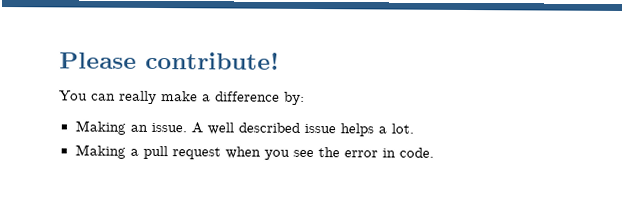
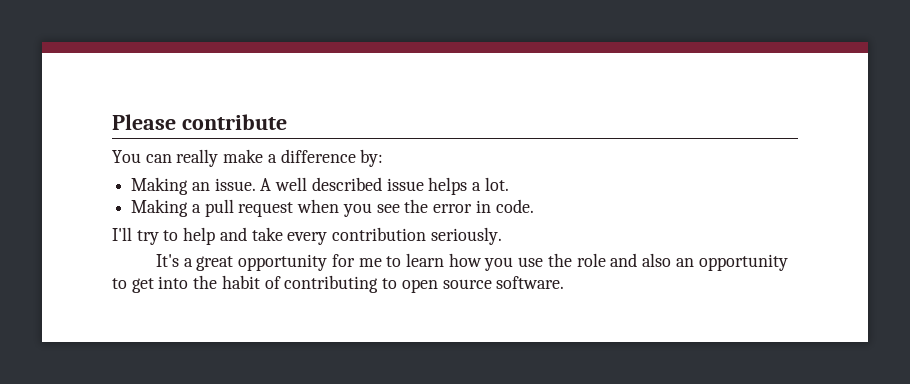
[145,51,279,70] contribute! -> [181,114,287,130] contribute
(434, 152) none -> [112,227,502,245] [155,253,788,271] [112,275,565,293] // I'll try to help and take every contribution seriously. // It's a great opportunity for me to learn how you use the role and also an opportunity to get into the habit of contributing to open source software.

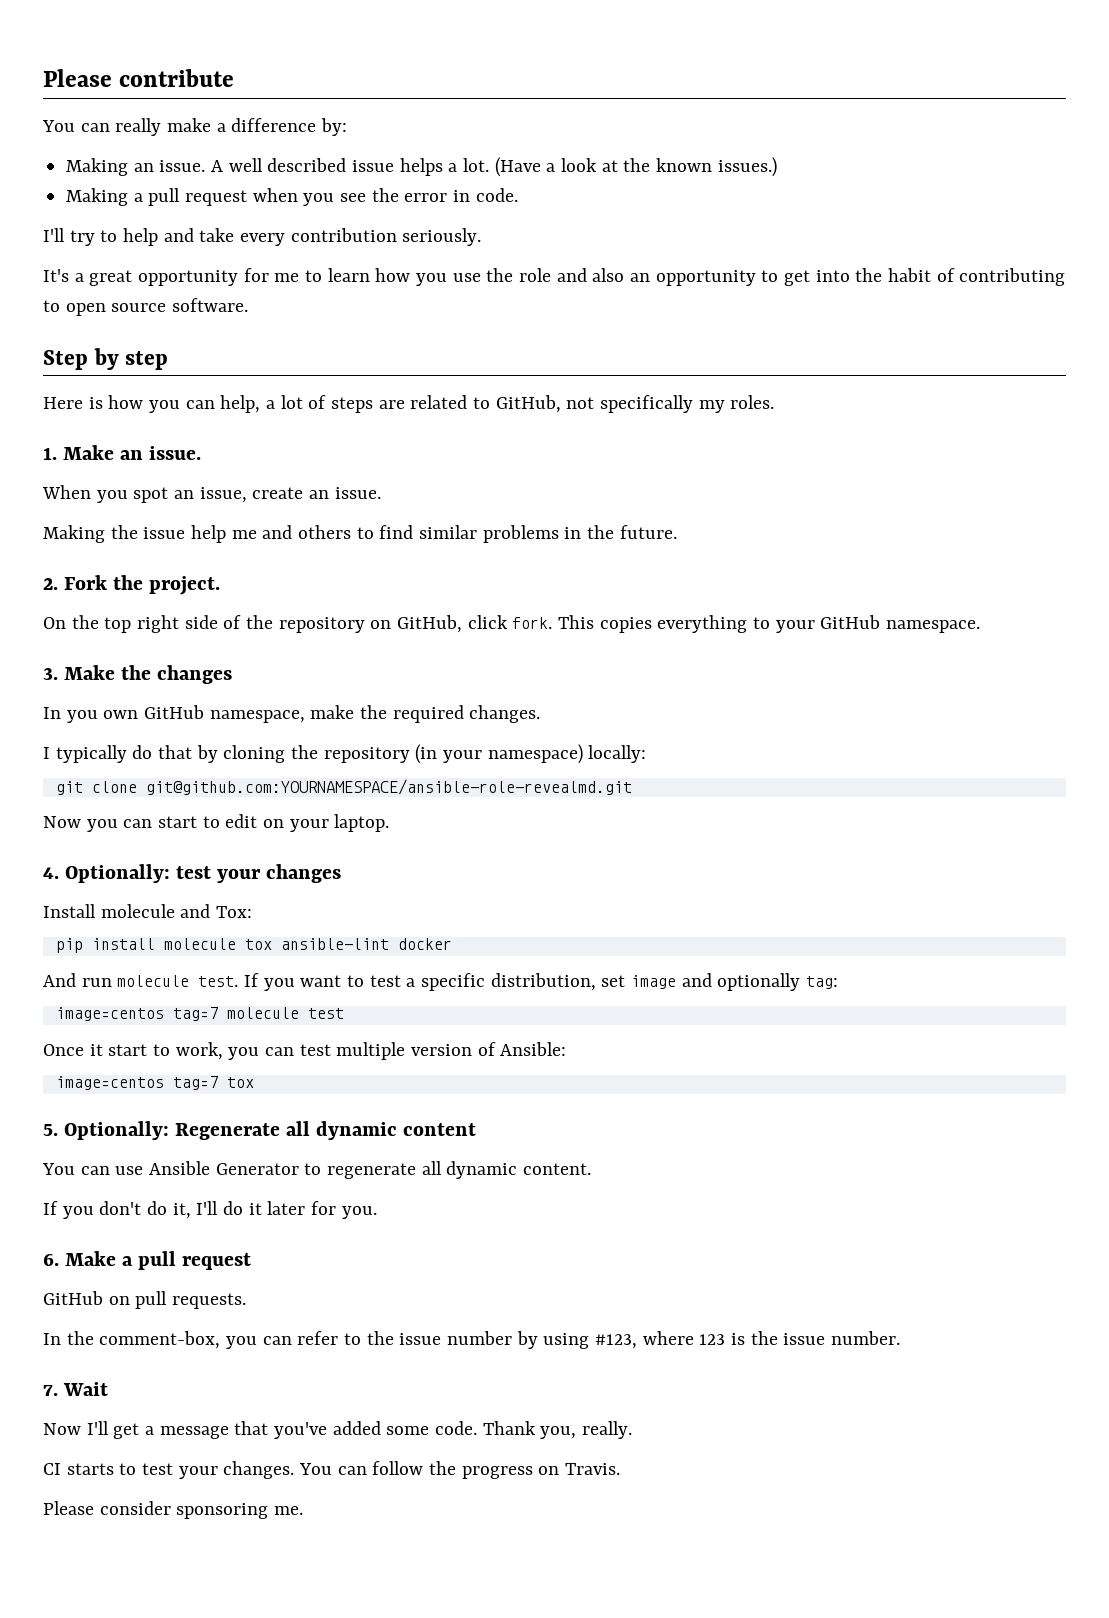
(509, 184) none -> [494,157,777,177] (Have a look at the known issues.)
(565, 282) none -> [43,348,169,370] [43,395,775,413] [43,445,202,460] [42,485,381,503] [43,525,677,543] [43,575,221,595] [43,615,981,633] [43,665,233,684] [43,705,541,723] [43,744,647,764] [55,779,632,795] [43,814,390,832] [43,864,342,883] [43,904,253,918] [55,938,452,953] [43,973,839,991] [55,1007,344,1021] [43,1042,567,1060] [55,1076,254,1090] [43,1121,477,1140] [42,1161,592,1179] [43,1201,377,1219] [43,1251,252,1270] [43,1291,247,1309] [43,1331,901,1349] [43,1382,109,1396] [43,1421,633,1439] [43,1461,621,1479] [43,1501,304,1519] // Step by step // Here is how you can help, a lot of steps are related to GitHub, not specifically my roles. // 1. Make an issue. // When you spot an issue, create an issue. // Making the issue help me and others to find similar problems in the future. // 2. Fork the project. // On the top right side of the repository on GitHub, click fork. This copies everything to your GitHub namespace. // 3. Make the changes // In you own GitHub namespace, make the required changes. // I typically do that by cloning the repository (in your namespace) locally: // git clone git@github.com:YOURNAMESPACE/ansible-role-revealmd.git // Now you can start to edit on your laptop. // 4. Optionally: test your changes // Install molecule and Tox: // pip install molecule tox ansible-lint docker // And run molecule test. If you want to test a specific distribution, set image and optionally tag: // image=centos tag=7 molecule test // Once it start to work, you can test multiple version of Ansible: // image=centos tag=7 tox // 5. Optionally: Regenerate all dynamic content // You can use Ansible Generator to regenerate all dynamic content. // If you don't do it, I'll do it later for you. // 6. Make a pull request // GitHub on pull requests. // In the comment-box, you can refer to the issue number by using #123, where 123 is the issue number. // 7. Wait // Now I'll get a message that you've added some code. Thank you, really. // CI starts to test your changes. You can follow the progress on Travis. // Please consider sponsoring me.

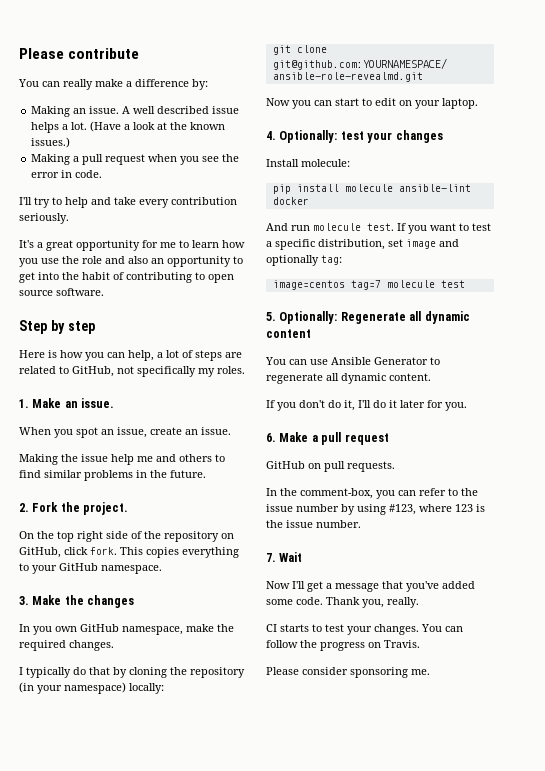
[100,904,253,918] molecule and Tox: -> [301,159,350,167] molecule:
[244,939,272,950] tox -> (393, 188) none
[43,1042,567,1060] [55,1076,254,1090] // Once it start to work, you can test multiple version of Ansible: // image=centos tag=7 tox -> (465, 284) none

